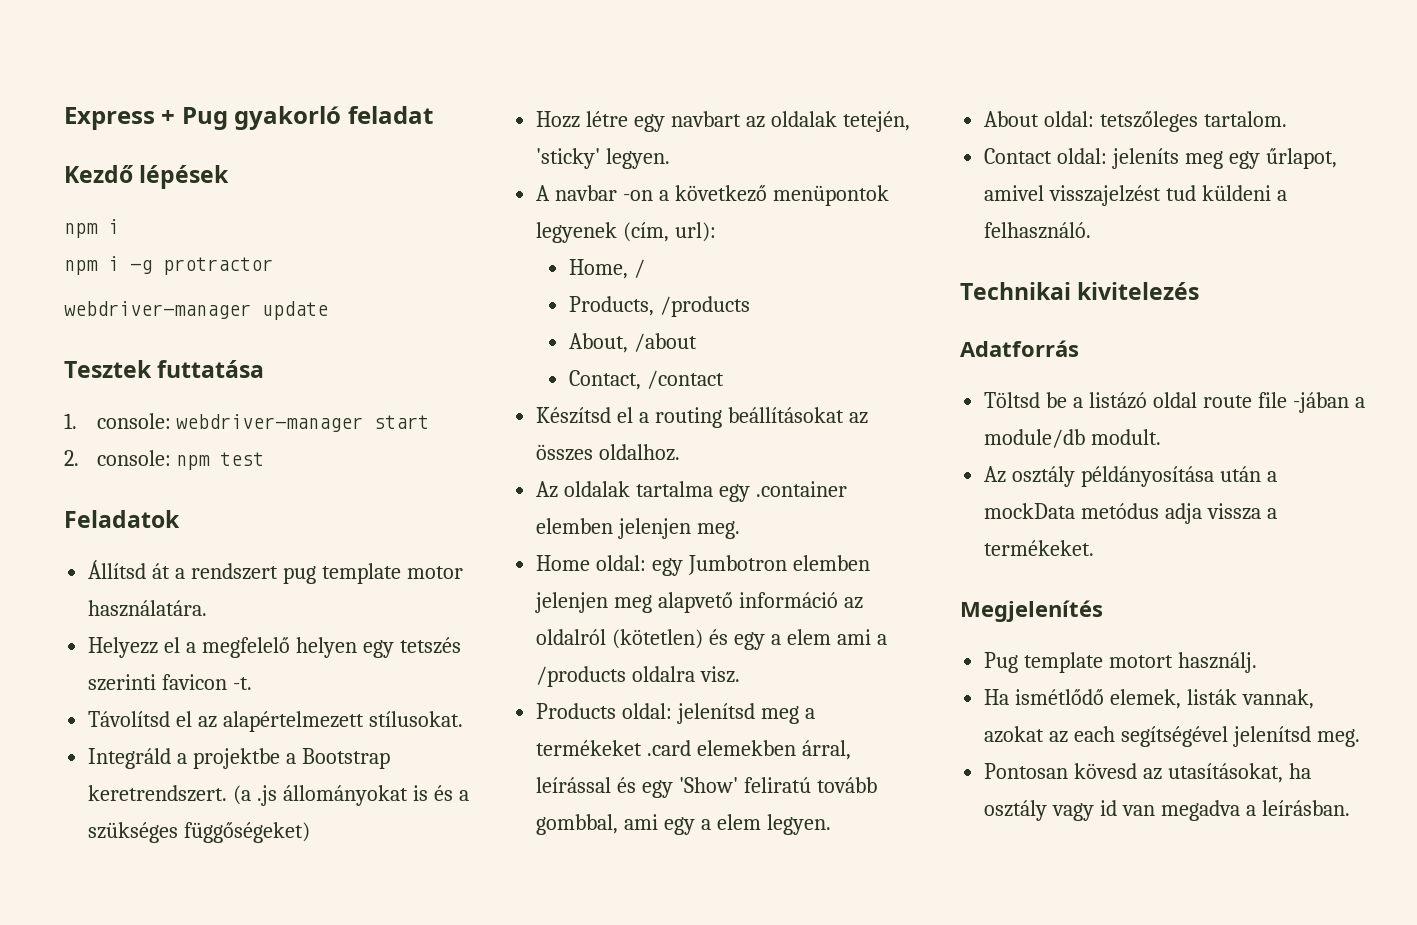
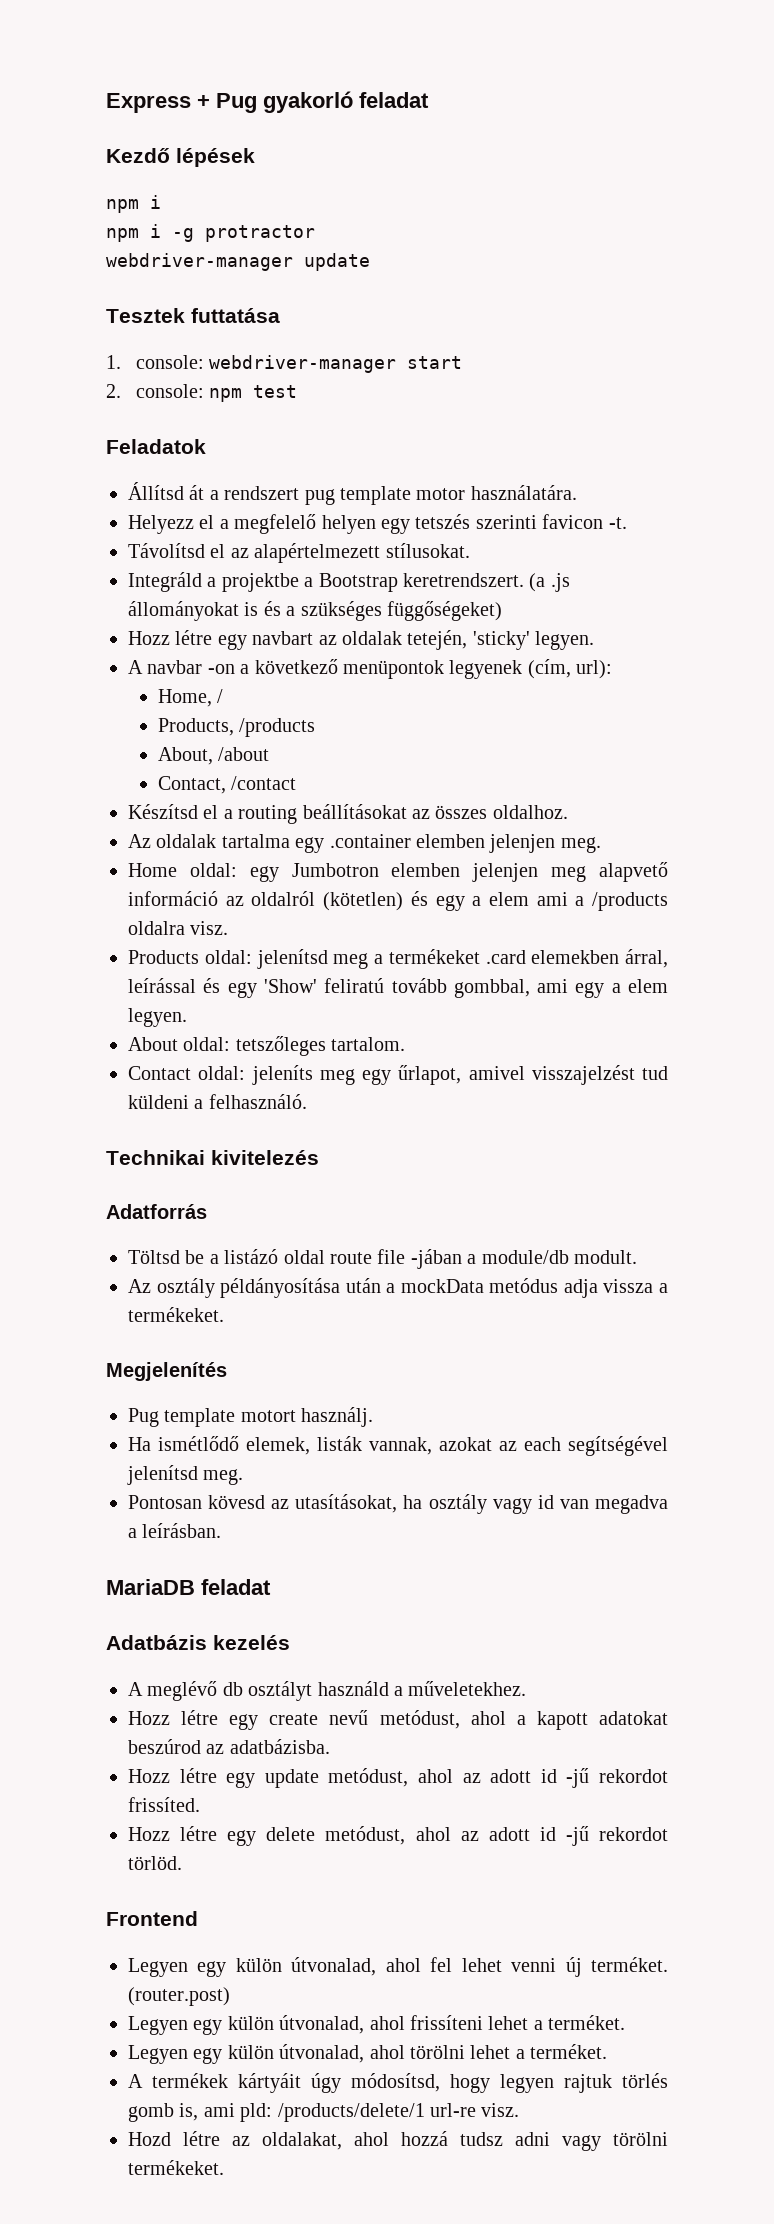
(1350, 808) none -> [106,1579,271,1595] [106,1635,290,1650] [128,1681,527,1701] [128,1710,668,1730] [128,1739,330,1754] [128,1768,669,1788] [128,1797,200,1812] [128,1826,669,1846] [128,1856,182,1870] [106,1911,198,1926] [128,1957,668,1977] [128,1987,230,2006] [128,2015,626,2035] [128,2044,608,2064] [128,2073,668,2093] [128,2103,520,2122] [128,2131,668,2151] [128,2160,224,2175] // MariaDB feladat // Adatbázis kezelés // A meglévő db osztályt használd a műveletekhez. // Hozz létre egy create nevű metódust, ahol a kapott adatokat beszúrod az adatbázisba. // Hozz létre egy update metódust, ahol az adott id -jű rekordot frissíted. // Hozz létre egy delete metódust, ahol az adott id -jű rekordot törlöd. // Frontend // Legyen egy külön útvonalad, ahol fel lehet venni új terméket. (router.post) // Legyen egy külön útvonalad, ahol frissíteni lehet a terméket. // Legyen egy külön útvonalad, ahol törölni lehet a terméket. // A termékek kártyáit úgy módosítsd, hogy legyen rajtuk törlés gomb is, ami pld: /products/delete/1 url-re visz. // Hozd létre az oldalakat, ahol hozzá tudsz adni vagy törölni termékeket.

